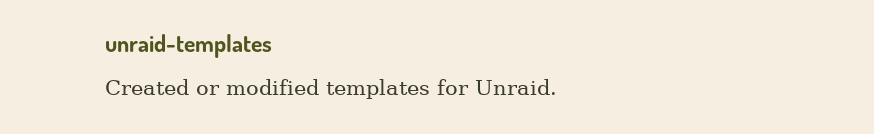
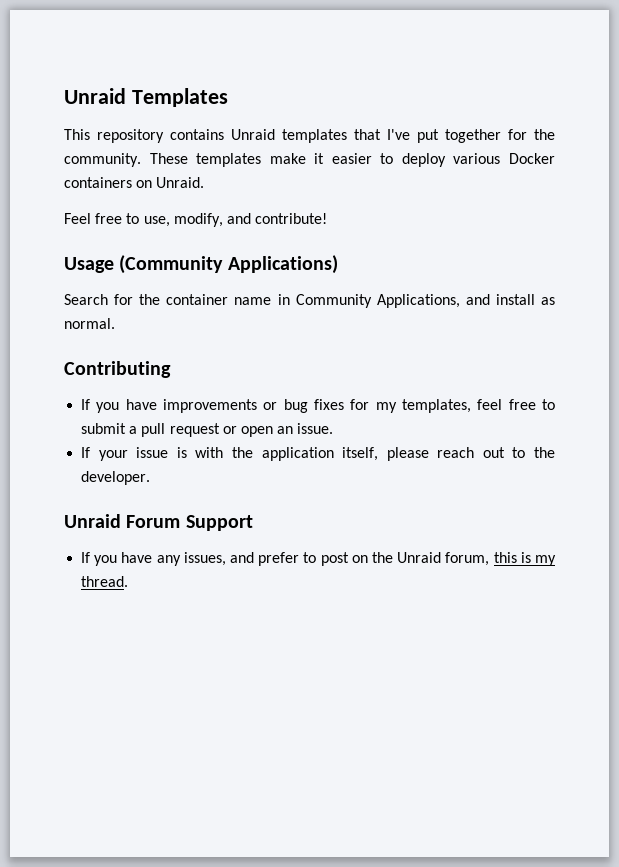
[105,34,272,58] [105,79,557,99] unraid-templates // Created or modified templates for Unraid. -> [64,88,228,107] [64,129,555,143] [64,153,555,167] [64,177,205,188] [64,213,328,227] [64,255,338,274] [64,294,555,308] [64,318,115,329] [64,361,171,378] [81,399,555,413] [81,423,334,437] [81,447,555,461] [81,471,151,485] [64,514,253,531] [81,552,556,566] [81,576,129,587] Unraid Templates // This repository contains Unraid templates that I've put together for the community. These templates make it easier to deploy various Docker containers on Unraid. // Feel free to use, modify, and contribute! // Usage (Community Applications) // Search for the container name in Community Applications, and install as normal. // Contributing // If you have improvements or bug fixes for my templates, feel free to submit a pull request or open an issue. // If your issue is with the application itself, please reach out to the developer. // Unraid Forum Support // If you have any issues, and prefer to post on the Unraid forum, this is my thread.

